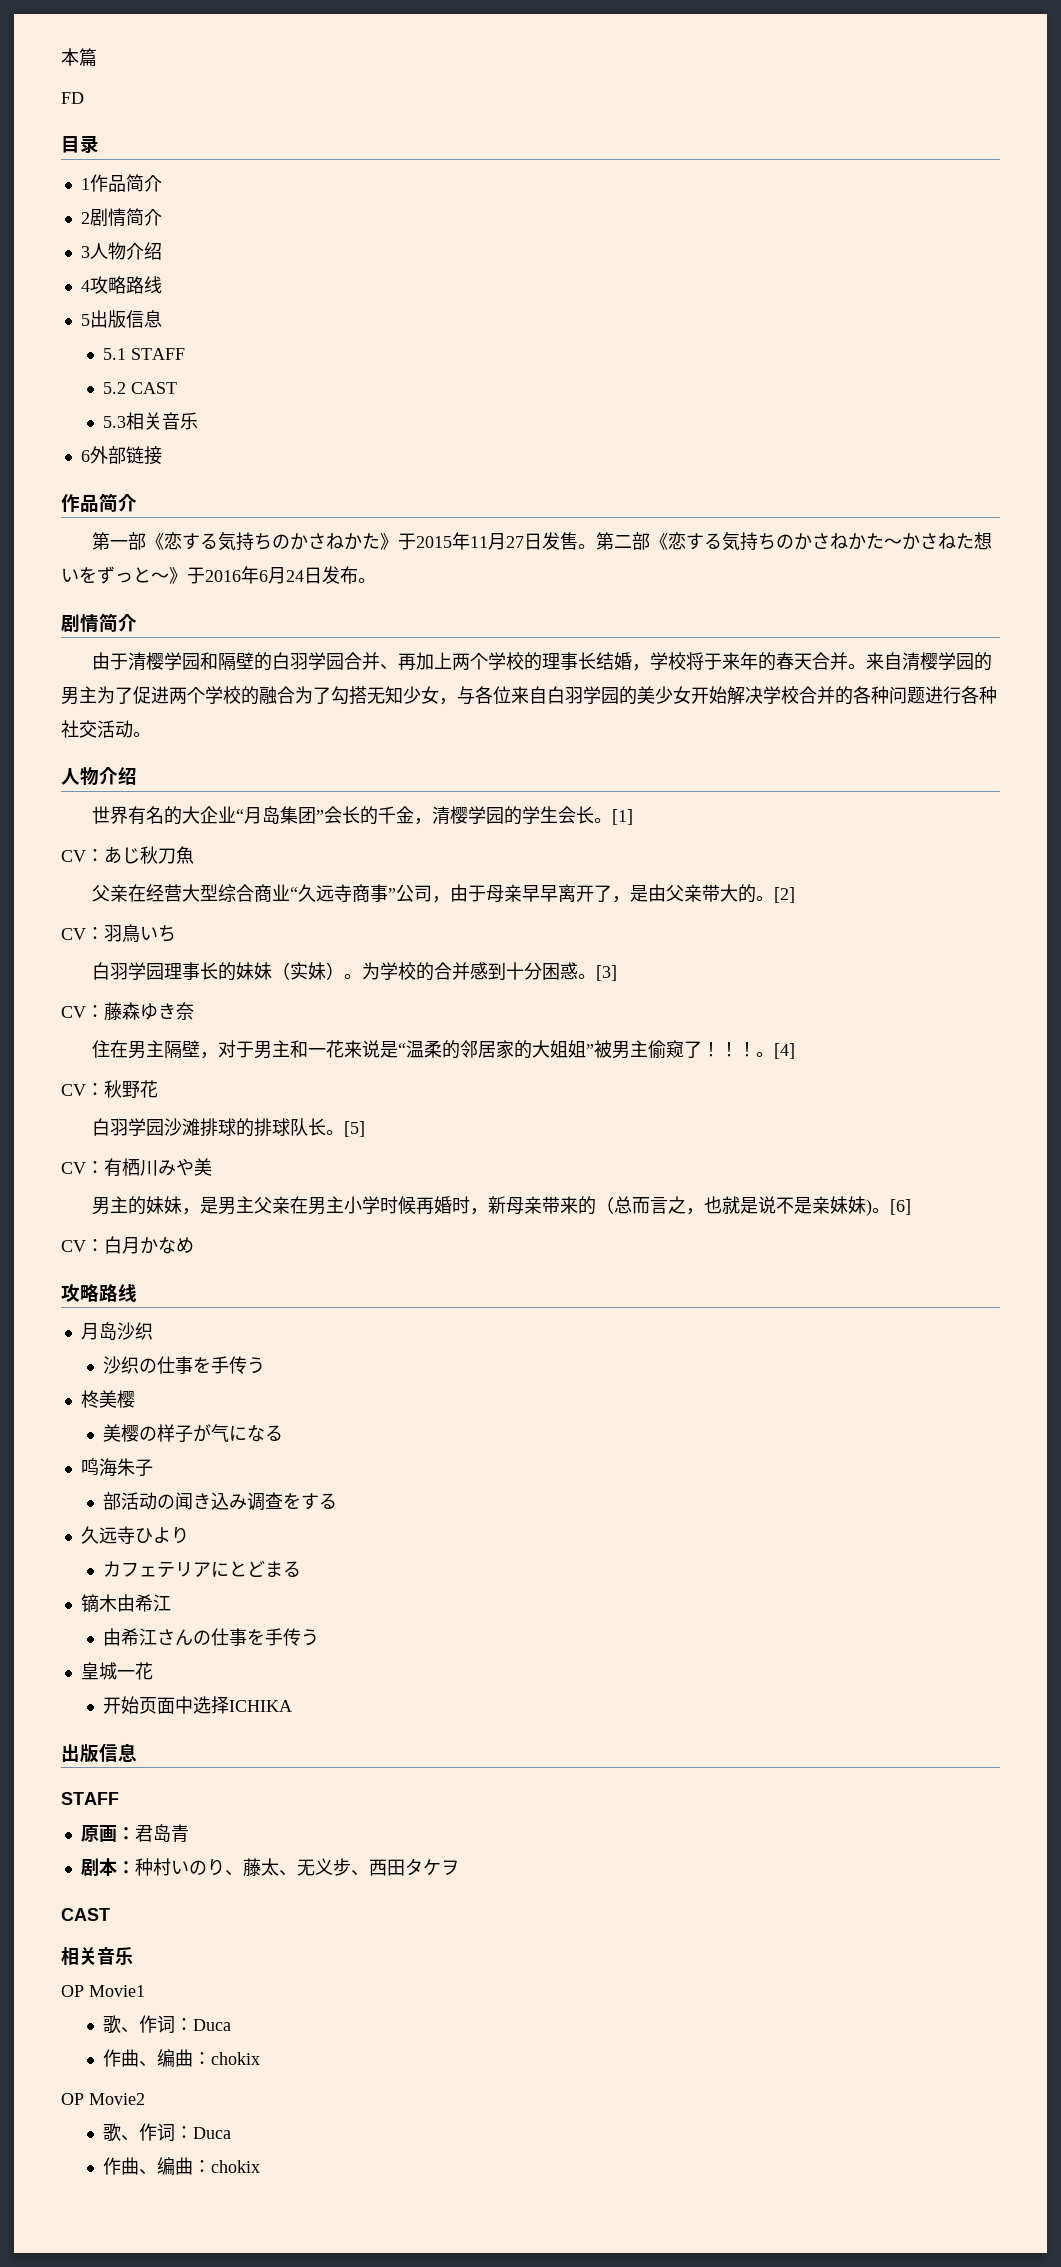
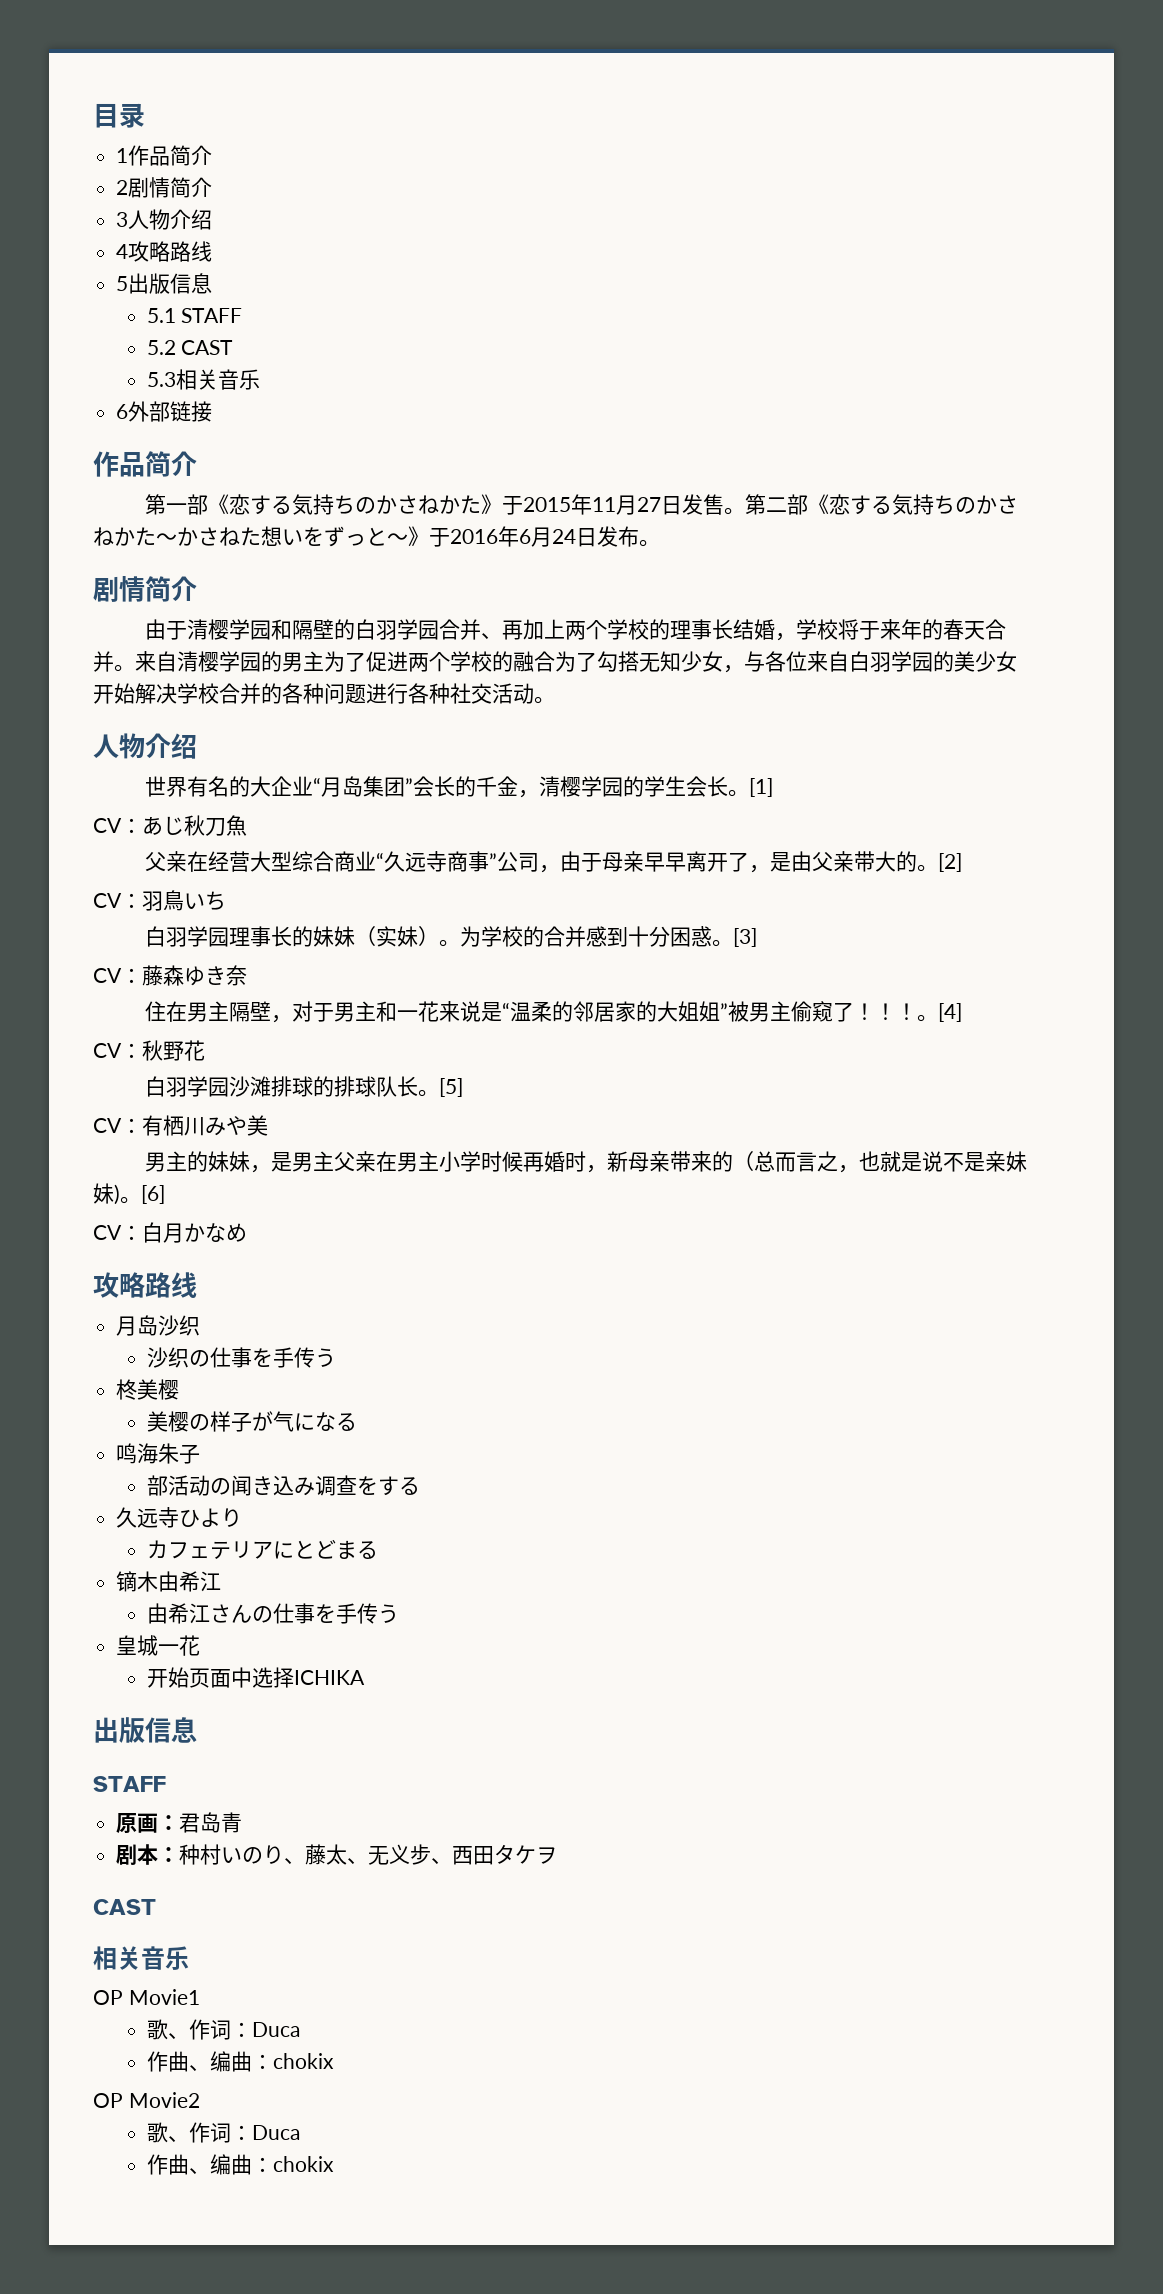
[61,48,97,67] [61,92,84,104] 本篇 // FD // -> (93, 115) none

